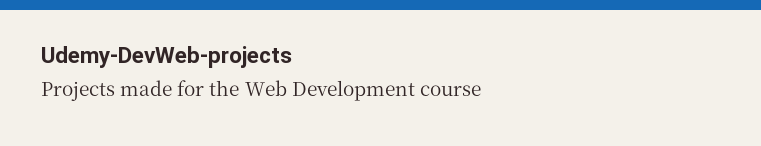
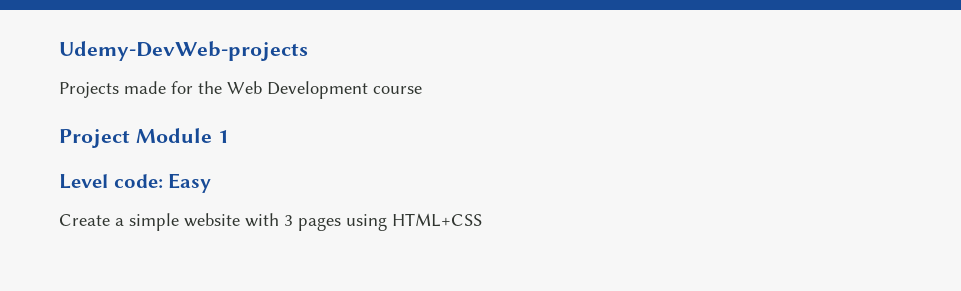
(481, 90) none -> [59,128,229,148] [59,173,212,193] [59,213,482,231] // Project Module 1 // Level code: Easy // Create a simple website with 3 pages using HTML+CSS

